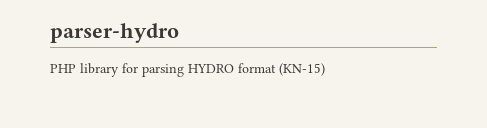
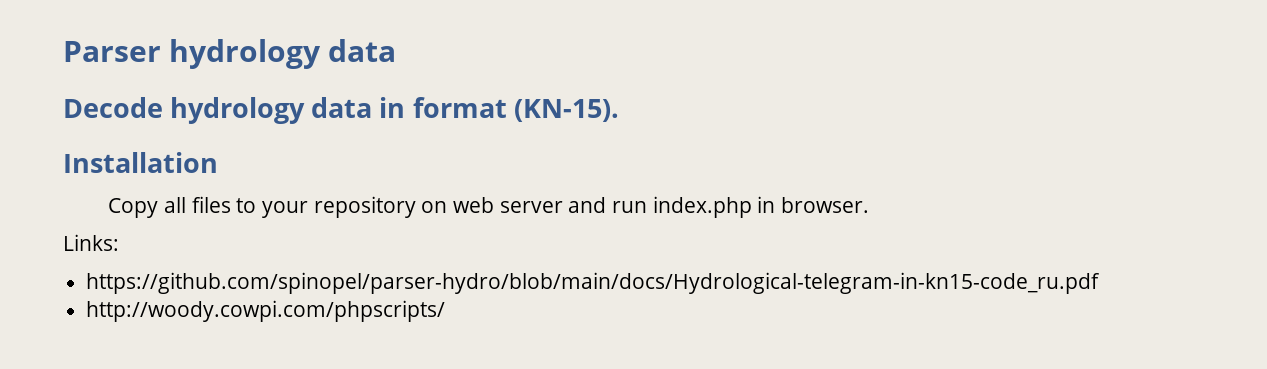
[50,23,179,43] [50,63,325,77] parser-hydro // PHP library for parsing HYDRO format (KN-15) -> [63,39,396,69] [63,97,619,124] [63,152,218,173] [108,196,869,218] [63,234,119,251] [86,272,1101,294] [86,300,446,322] Parser hydrology data // Decode hydrology data in format (KN-15). // Installation // Copy all files to your repository on web server and run index.php in browser. // Links: // https://github.com/spinopel/parser-hydro/blob/main/docs/Hydrological-telegram-in-kn15-code_ru.pdf // http://woody.cowpi.com/phpscripts/

